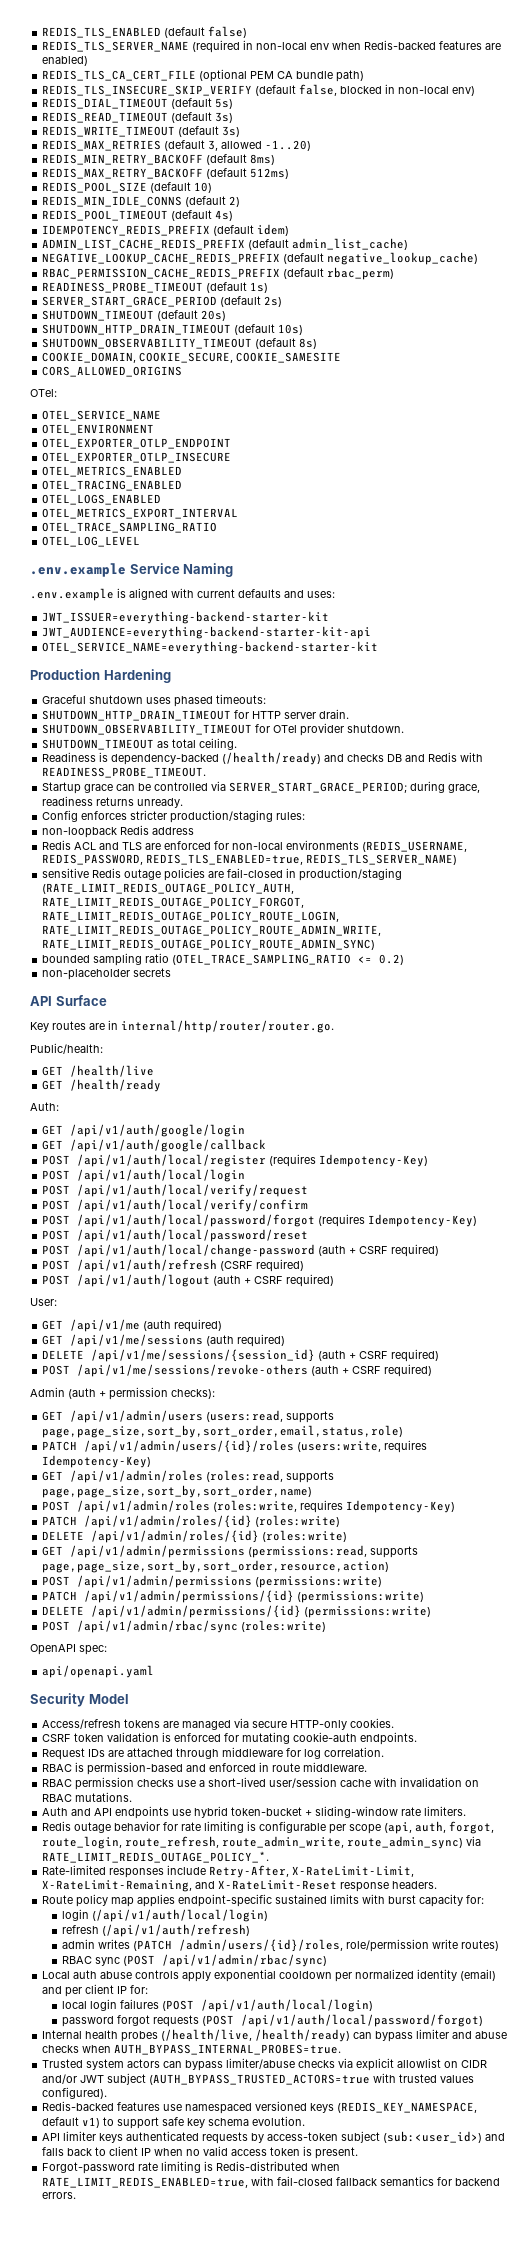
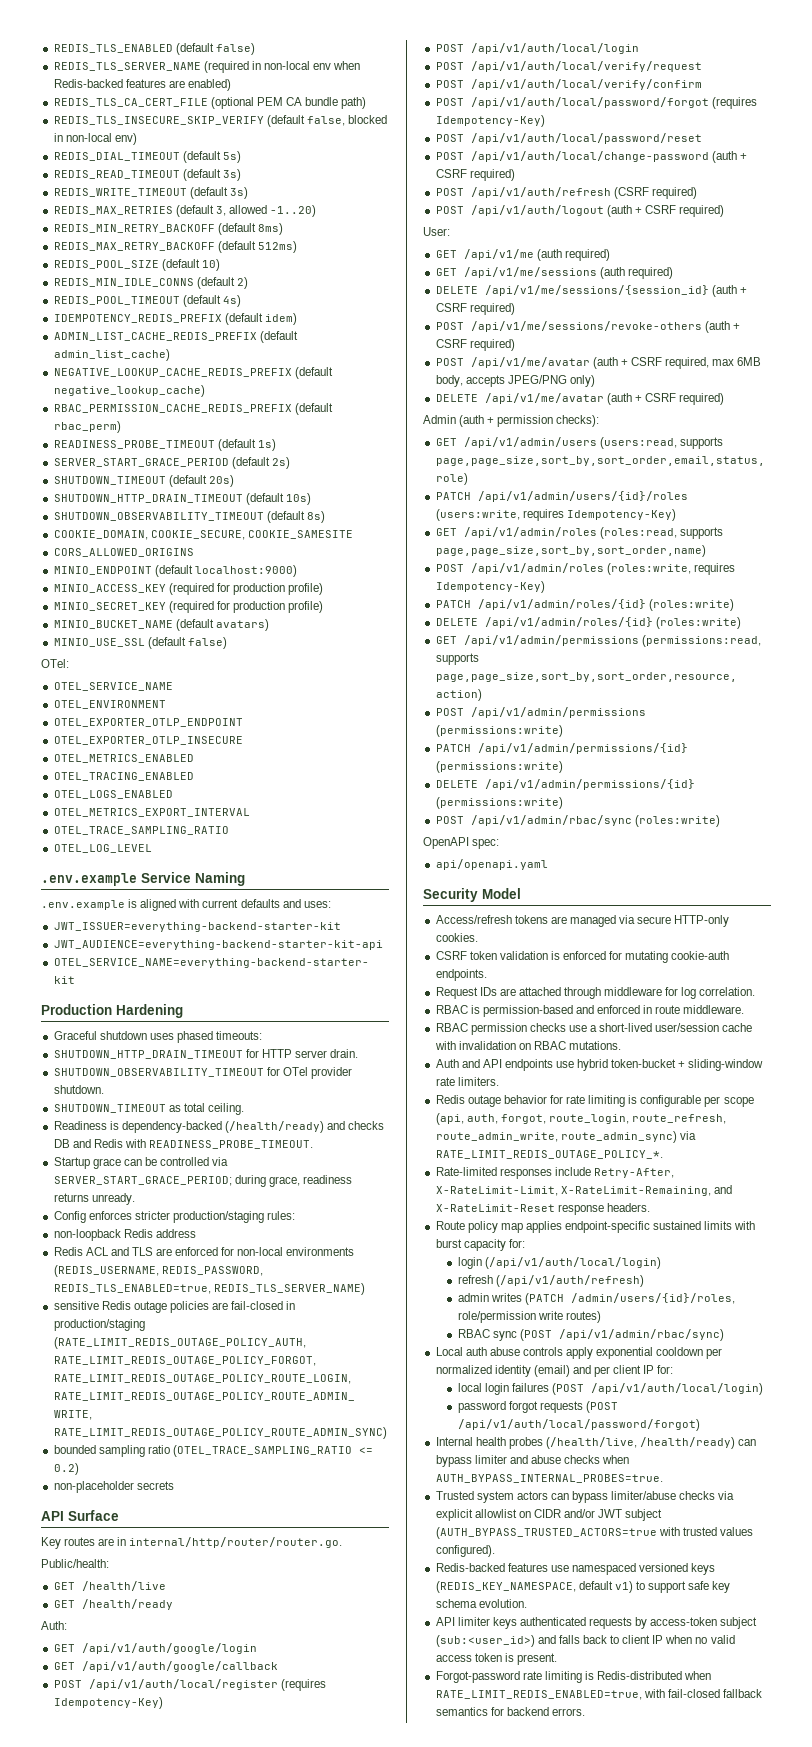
(183, 371) none -> [53,565,297,577] [53,583,324,595] [53,601,324,613] [53,619,269,631] [53,637,227,649] // MINIO_ENDPOINT (default localhost:9000) // MINIO_ACCESS_KEY (required for production profile) // MINIO_SECRET_KEY (required for production profile) // MINIO_BUCKET_NAME (default avatars) // MINIO_USE_SSL (default false)
(433, 1370) none -> [435,357,762,369] [435,375,595,387] [435,393,725,405] // POST /api/v1/me/avatar (auth + CSRF required, max 6MB body, accepts JPEG/PNG only) // DELETE /api/v1/me/avatar (auth + CSRF required)

